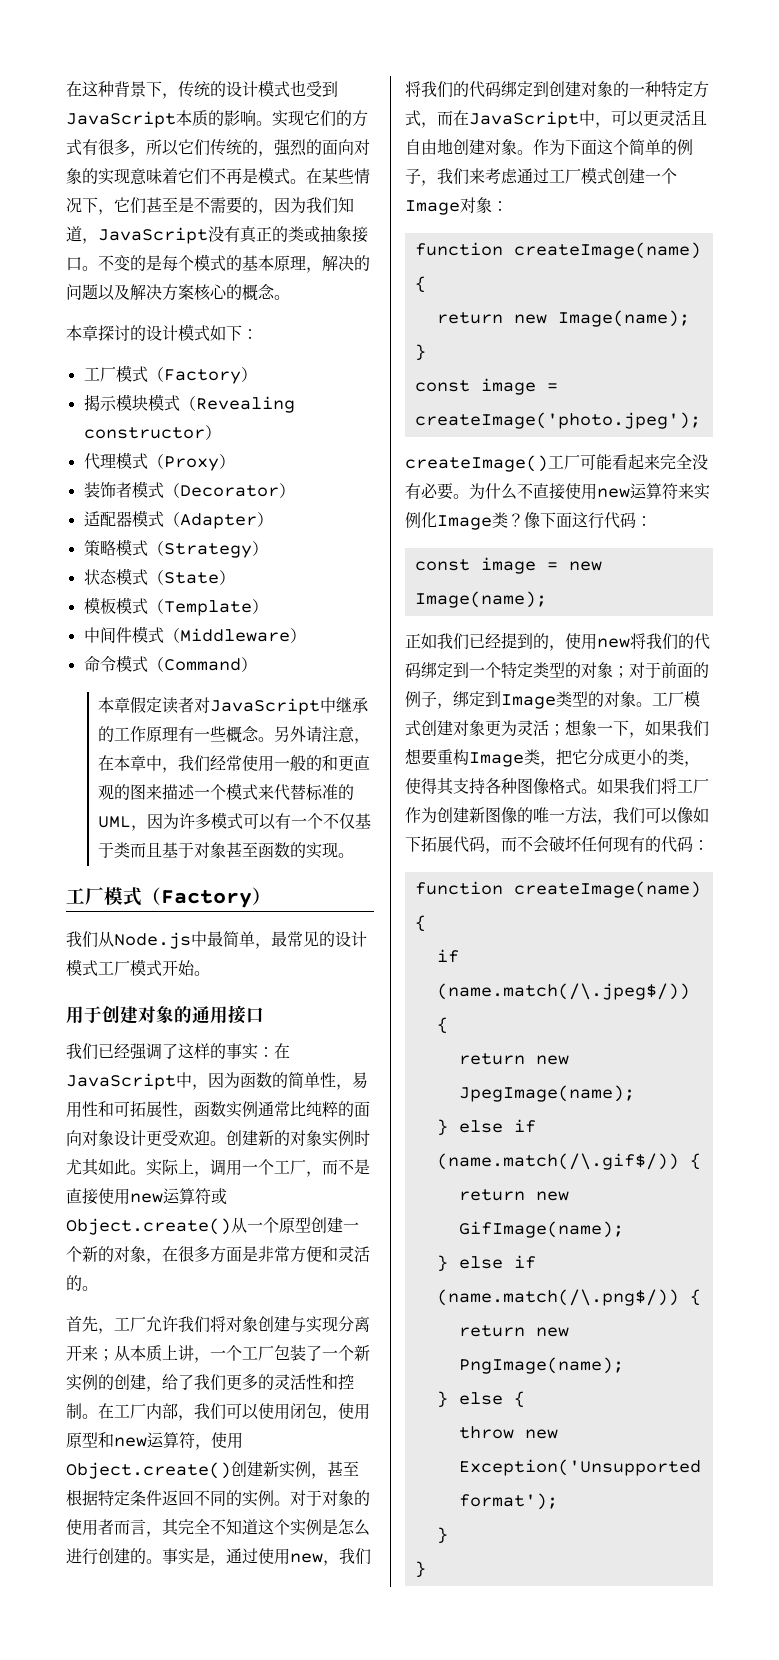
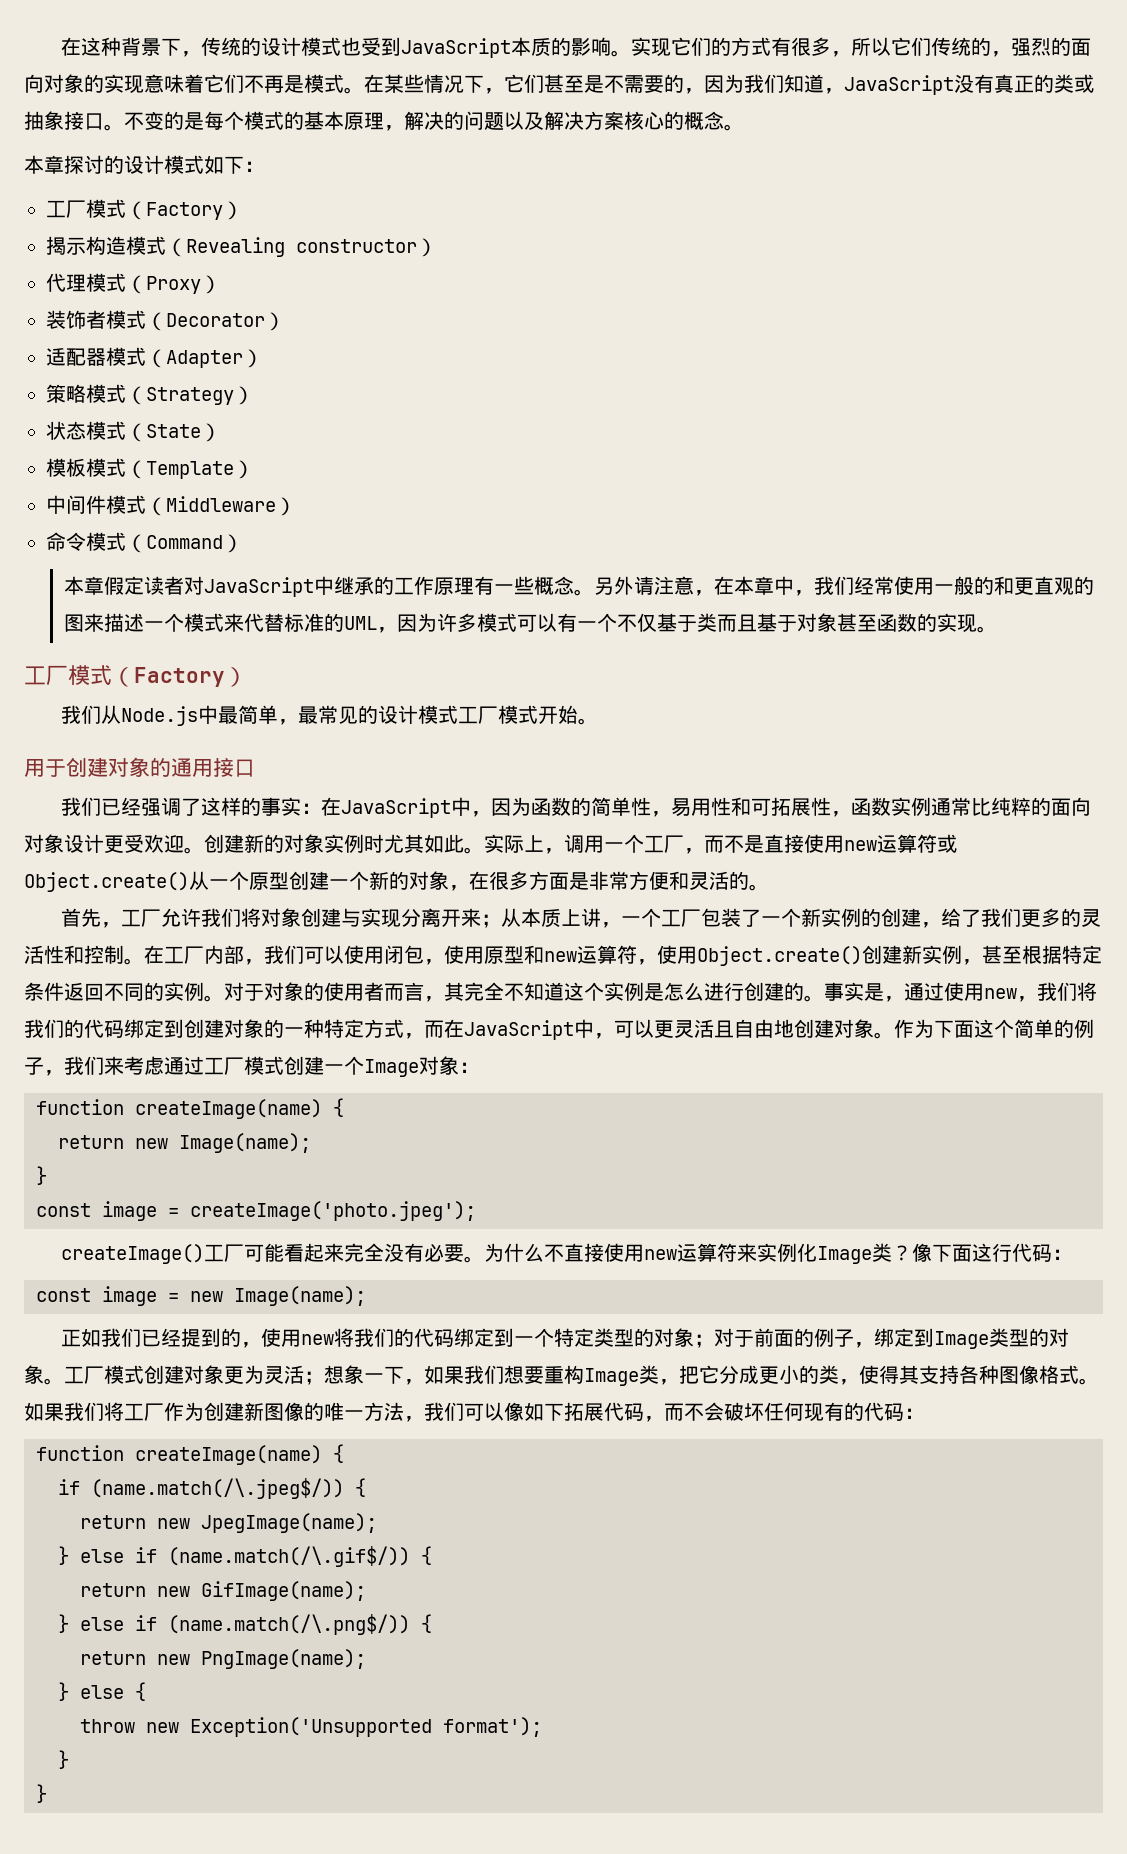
[115,394,148,411] 模块 -> [86,236,126,255] 构造

